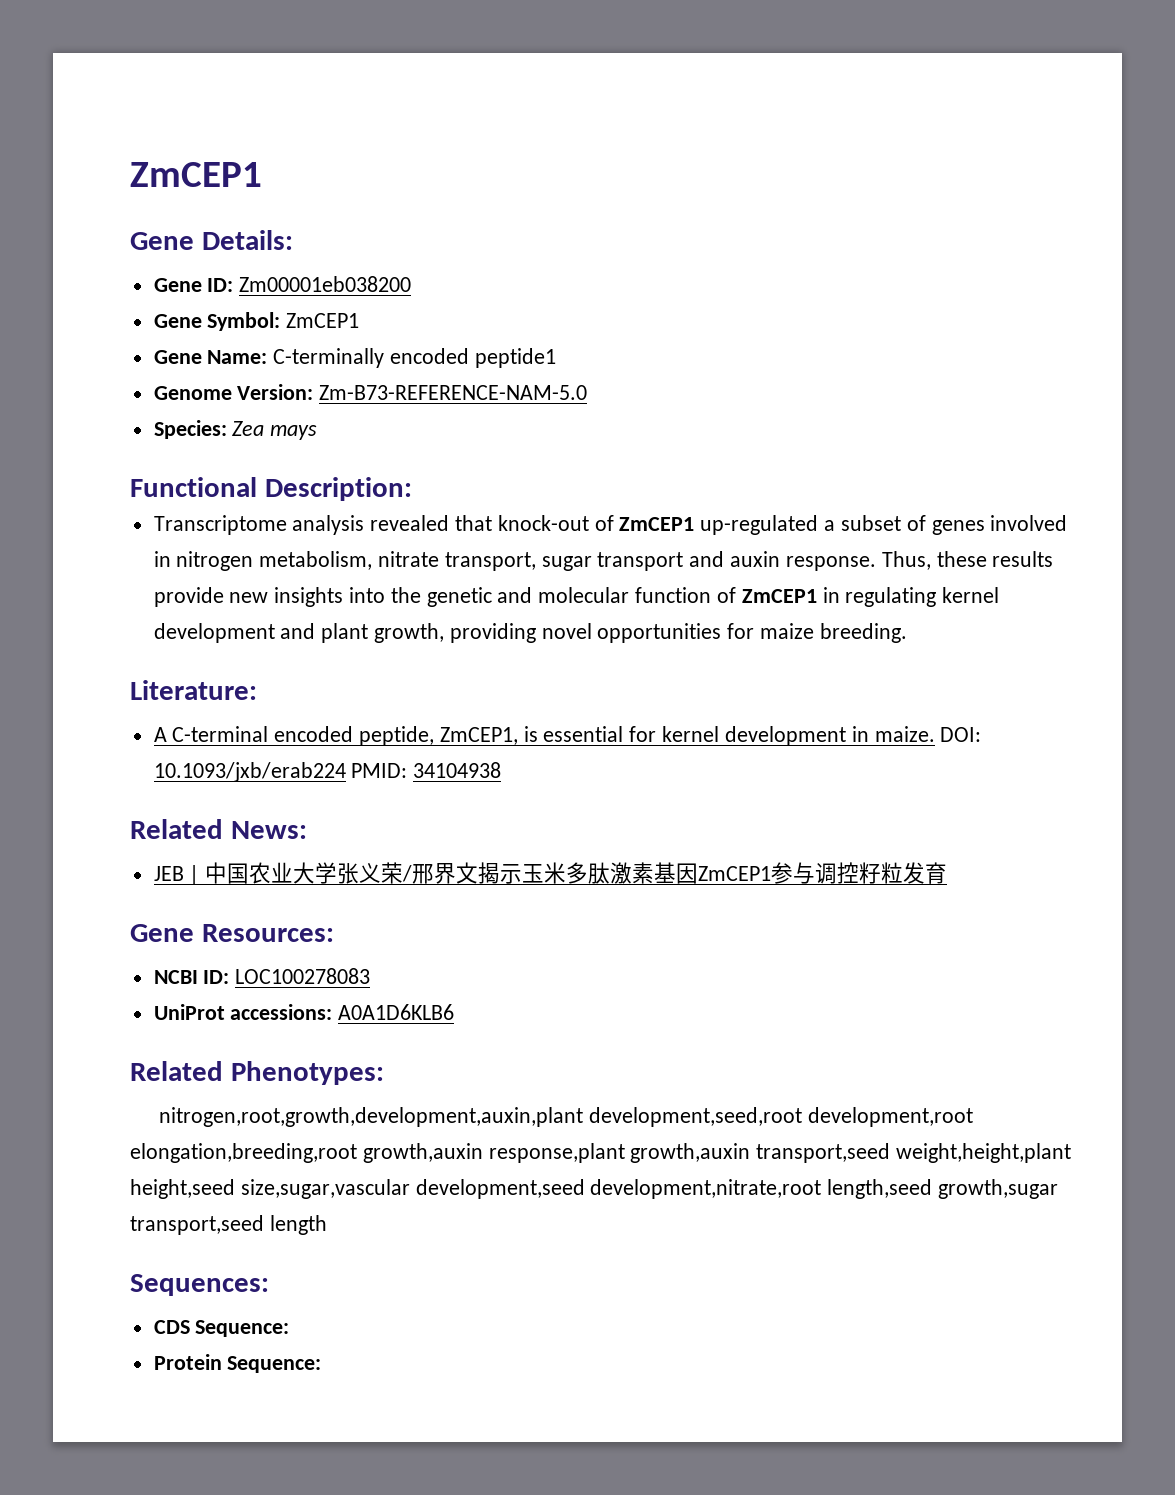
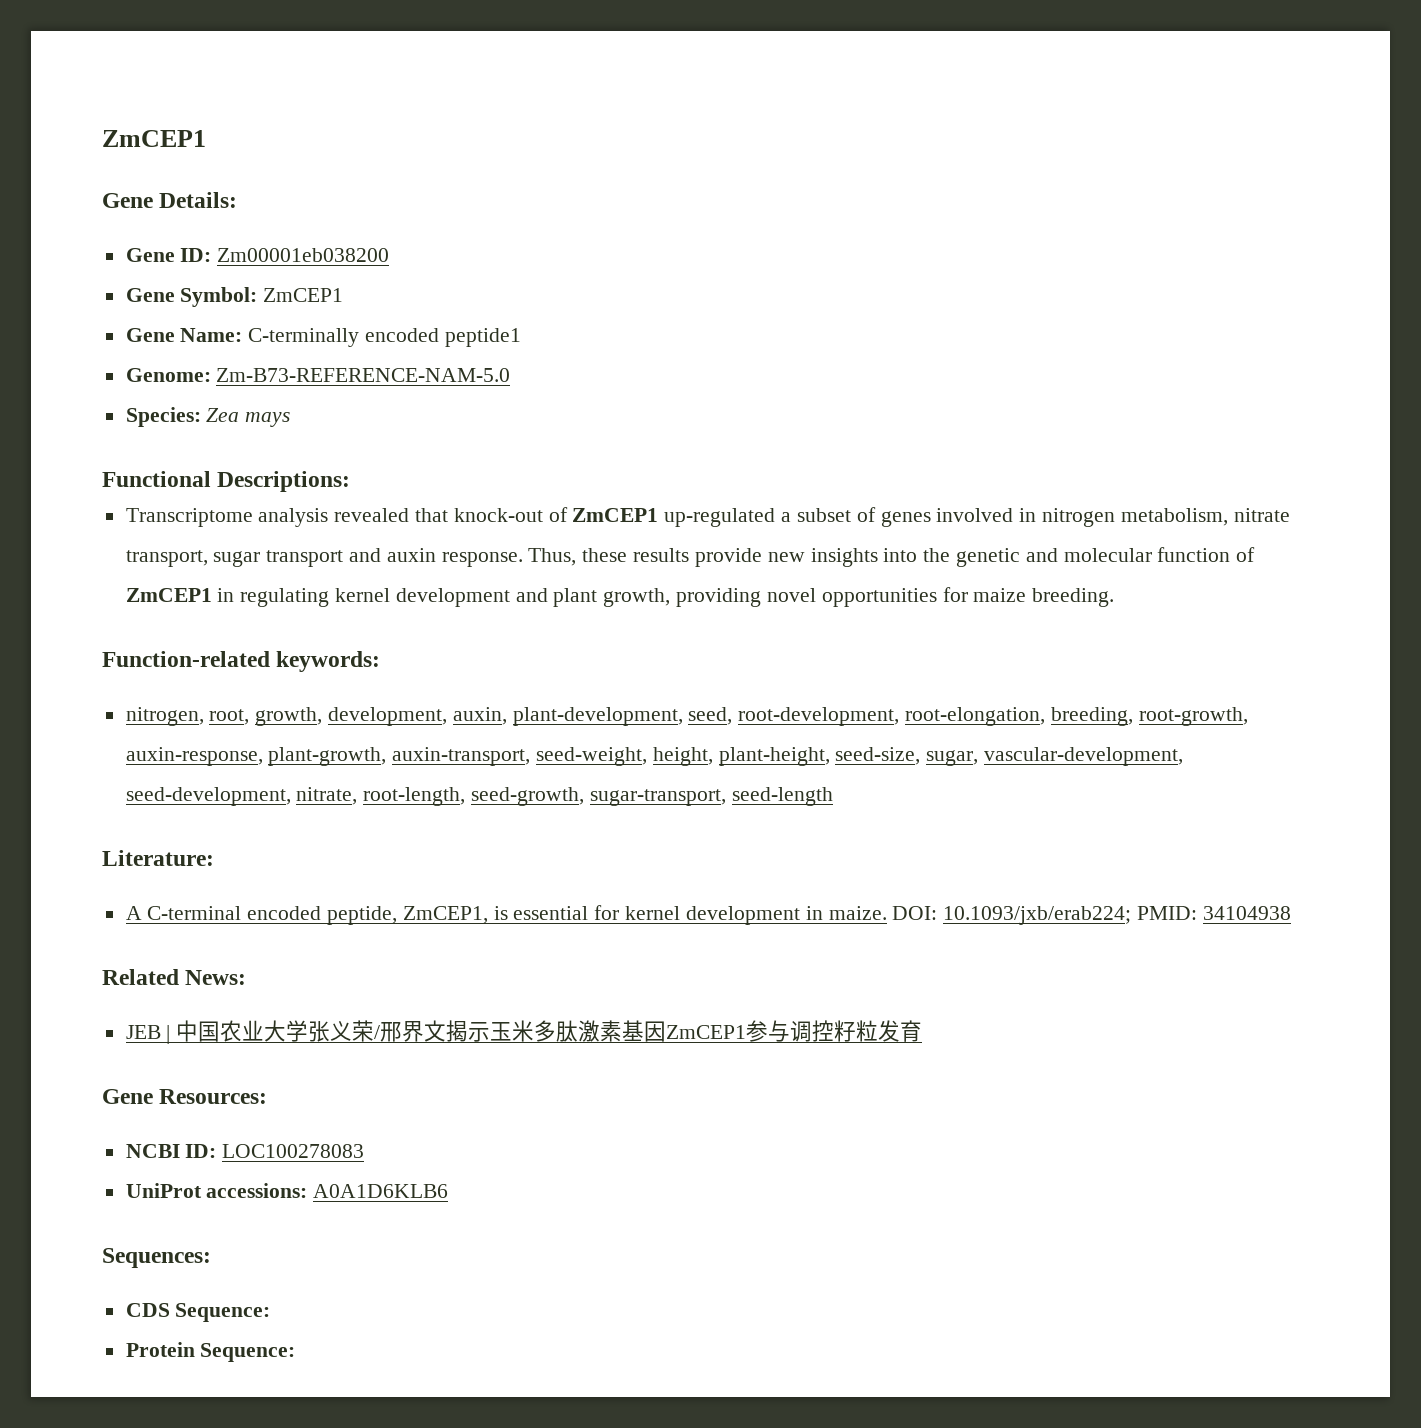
[153,384,314,400] Genome Version: -> [125,368,211,382] Genome:
[264,477,412,501] Description: -> [217,471,351,492] Descriptions:
(907, 633) none -> [102,651,381,672] [125,707,1248,726] [125,747,1184,766] [125,787,833,806] // Function-related keywords: // nitrogen, root, growth, development, auxin, plant-development, seed, root-development, root-elongation, breeding, root-growth, auxin-response, plant-growth, auxin-transport, seed-weight, height, plant-height, seed-size, sugar, vascular-development, seed-development, nitrate, root-length, seed-growth, sugar-transport, seed-length
[153,762,346,782] 10.1093/jxb/erab224 -> [943,906,1132,925] 10.1093/jxb/erab224;
[130,1061,384,1085] [159,1107,974,1127] [130,1143,1072,1163] [130,1179,1059,1199] [130,1215,327,1235] // Related Phenotypes: // nitrogen,root,growth,development,auxin,plant development,seed,root development,root elongation,breeding,root growth,auxin response,plant growth,auxin transport,seed weight,height,plant height,seed size,sugar,vascular development,seed development,nitrate,root length,seed growth,sugar transport,seed length -> (449, 1191) none

